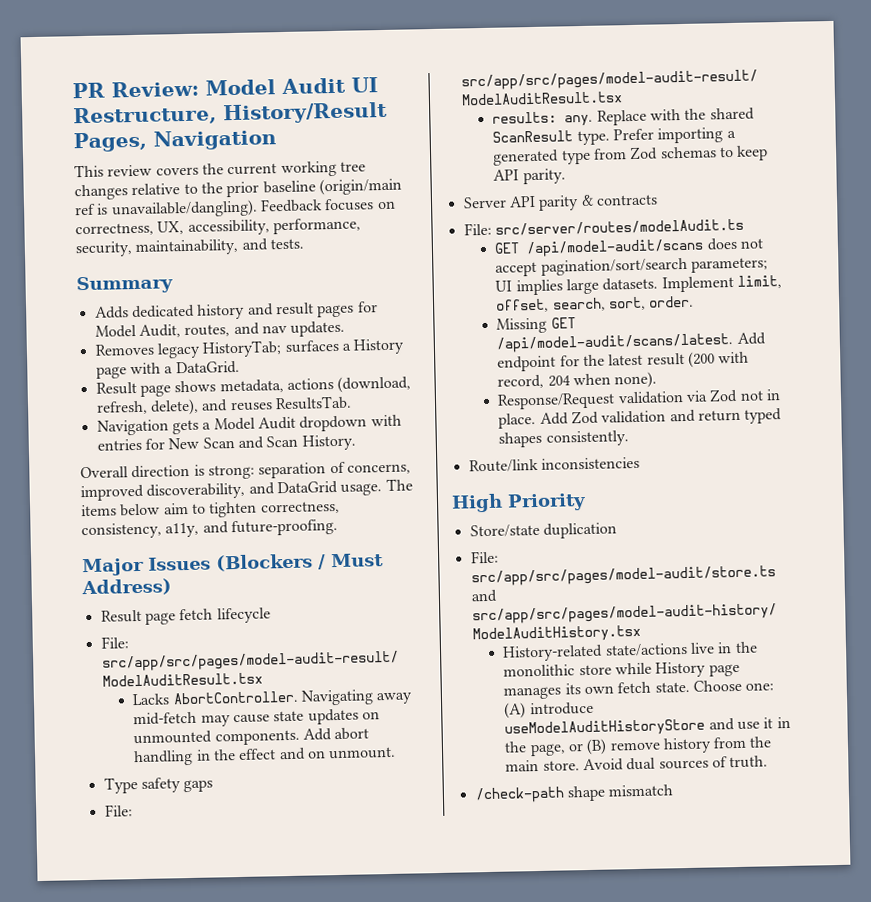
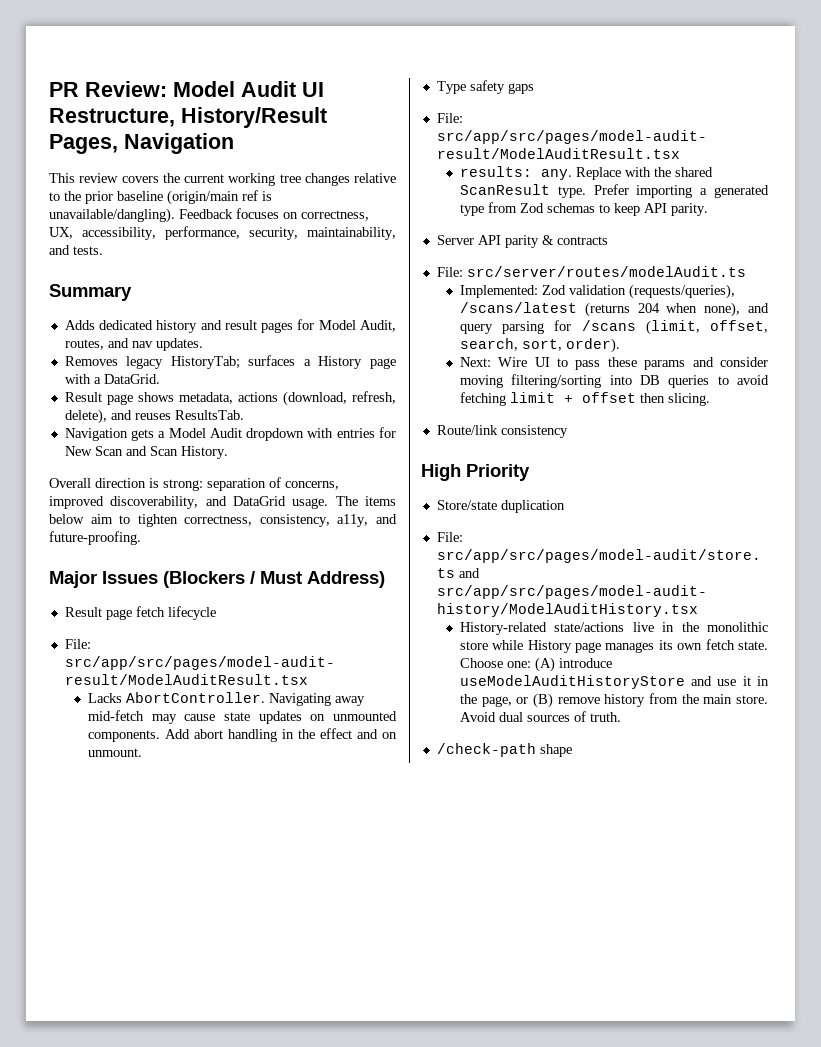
[494,237,763,258] [495,257,768,277] [495,275,782,296] [495,295,695,313] [496,317,576,334] [496,332,766,353] [497,351,750,372] [497,371,658,389] [497,388,781,410] [498,408,783,429] [498,430,629,448] GET /api/model-audit/scans does not accept pagination/sort/search parameters; UI implies large datasets. Implement limit, offset, search, sort, order. // Missing GET /api/model-audit/scans/latest. Add endpoint for the latest result (200 with record, 204 when none). // Response/Request validation via Zod not in place. Add Zod validation and return typed shapes consistently. -> [459,284,735,299] [459,302,769,317] [459,320,768,335] [459,338,620,353] [459,357,768,370] [459,374,769,388] [459,392,710,406] Implemented: Zod validation (requests/queries), /scans/latest (returns 204 when none), and query parsing for /scans (limit, offset, search, sort, order). // Next: Wire UI to pass these params and consider moving filtering/sorting into DB queries to avoid fetching limit + offset then slicing.
[540,456,640,470] inconsistencies -> [500,425,568,438] consistency
[608,784,674,797] mismatch -> (572, 750) none

